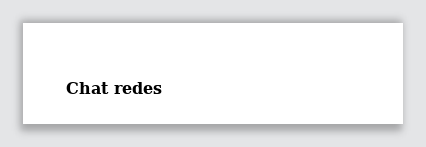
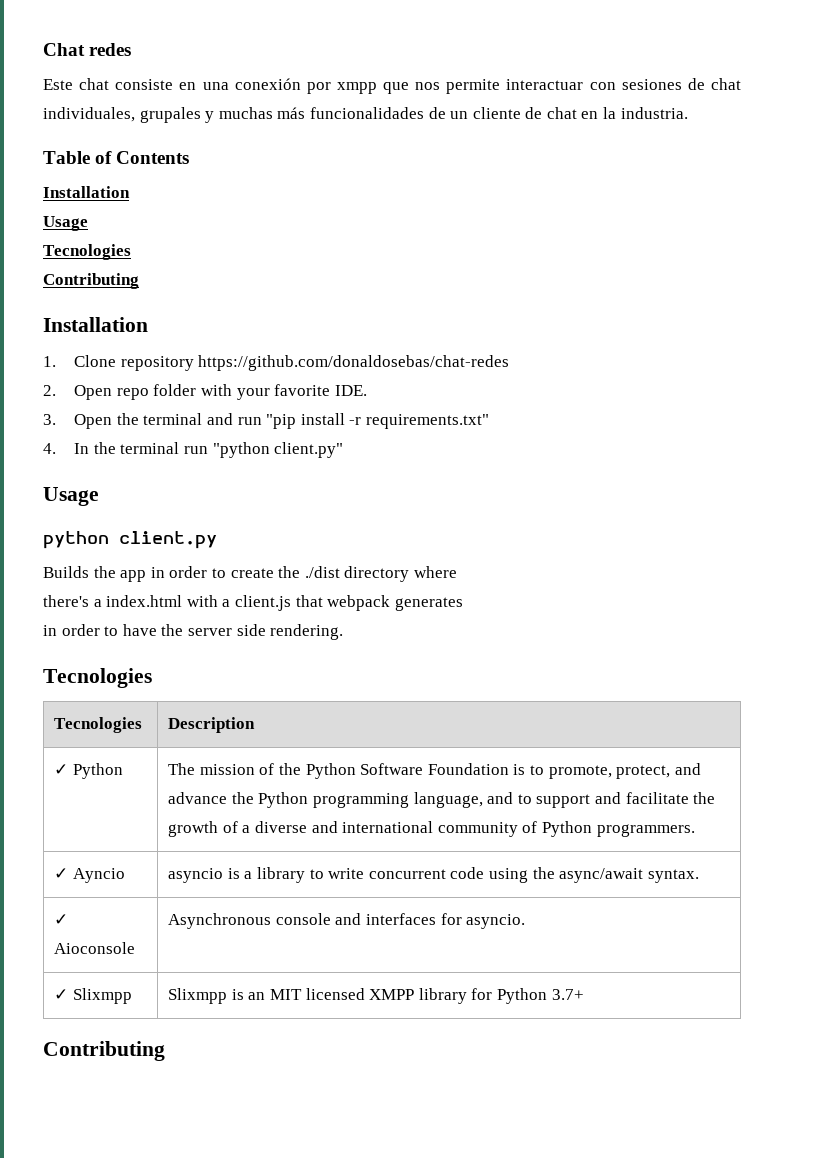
(162, 88) none -> [43,78,741,94] [43,107,688,123] [43,151,190,164] [43,186,130,198] [43,216,88,231] [43,244,131,260] [43,273,139,289] [43,317,148,332] [43,355,510,371] [43,384,367,400] [43,413,489,429] [43,442,344,458] [43,487,99,506] [43,531,217,549] [43,566,457,582] [43,595,463,611] [43,624,344,640] [43,668,152,688] [54,717,143,733] [168,717,256,733] [54,763,123,779] [168,763,701,779] [168,792,716,808] [168,821,695,837] [54,868,125,883] [168,867,699,883] [54,914,69,925] [54,942,136,954] [168,913,526,929] [54,988,132,1004] [168,988,584,1004] [43,1041,165,1061] // Este chat consiste en una conexión por xmpp que nos permite interactuar con sesiones de chat individuales, grupales y muchas más funcionalidades de un cliente de chat en la industria. // Table of Contents // Installation // Usage // Tecnologies // Contributing // Installation // 1. Clone repository https://github.com/donaldosebas/chat-redes // 2. Open repo folder with your favorite IDE. // 3. Open the terminal and run "pip install -r requirements.txt" // 4. In the terminal run "python client.py" // Usage // python client.py // Builds the app in order to create the ./dist directory where // there's a index.html with a client.js that webpack generates // in order to have the server side rendering. // Tecnologies // Tecnologies | Description // ✓ Python | The mission of the Python Software Foundation is to promote, protect, and advance the Python programming language, and to support and facilitate the growth of a diverse and international community of Python programmers. // ✓ Ayncio | asyncio is a library to write concurrent code using the async/await syntax. // ✓ Aioconsole | Asynchronous console and interfaces for asyncio. // ✓ Slixmpp | Slixmpp is an MIT licensed XMPP library for Python 3.7+ // Contributing

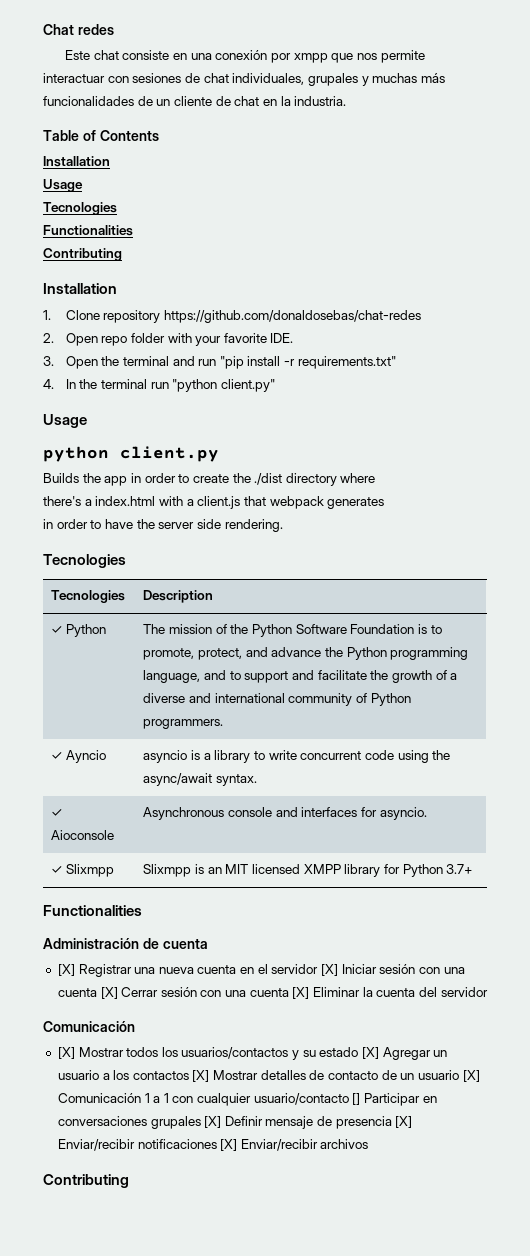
(131, 252) none -> [43,225,133,236] // Functionalities
(584, 994) none -> [43,905,142,916] [43,938,208,949] [57,964,465,977] [57,987,488,999] [43,1021,135,1032] [57,1047,448,1060] [57,1070,480,1082] [57,1093,437,1106] [57,1116,413,1129] [57,1139,369,1151] // Functionalities // Administración de cuenta // [X] Registrar una nueva cuenta en el servidor [X] Iniciar sesión con una cuenta [X] Cerrar sesión con una cuenta [X] Eliminar la cuenta del servidor // Comunicación // [X] Mostrar todos los usuarios/contactos y su estado [X] Agregar un usuario a los contactos [X] Mostrar detalles de contacto de un usuario [X] Comunicación 1 a 1 con cualquier usuario/contacto [] Participar en conversaciones grupales [X] Definir mensaje de presencia [X] Enviar/recibir notificaciones [X] Enviar/recibir archivos

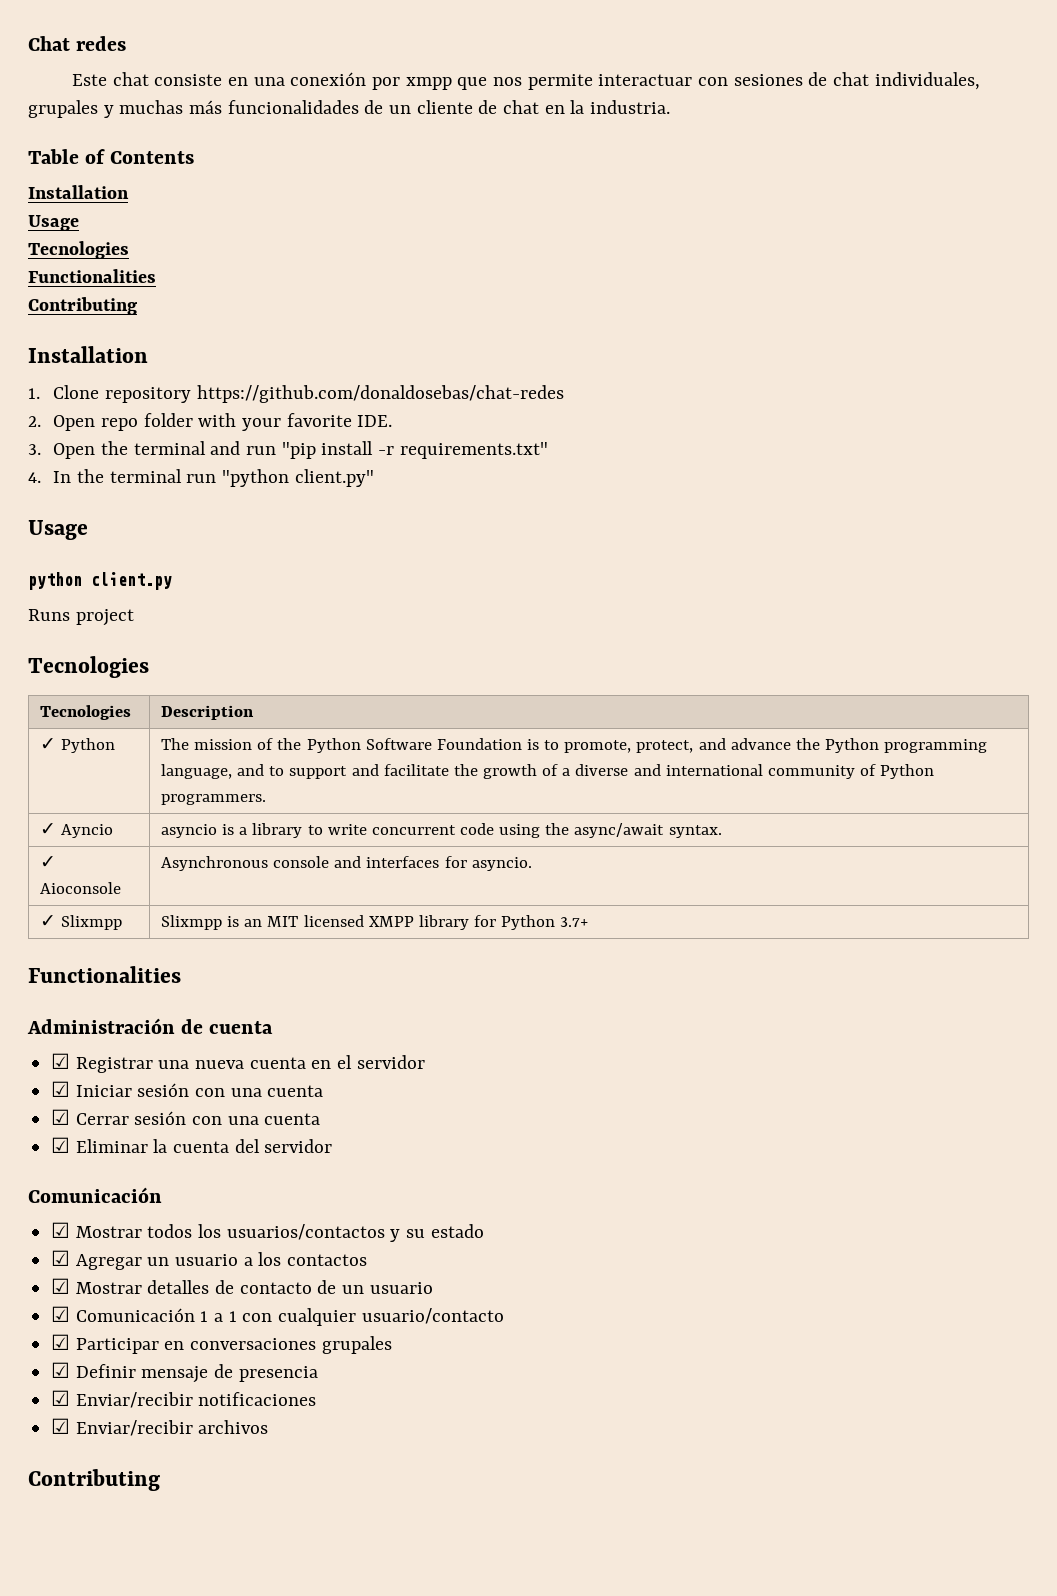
[43,473,376,486] [43,496,385,509] [43,519,283,532] Builds the app in order to create the ./dist directory where // there's a index.html with a client.js that webpack generates // in order to have the server side rendering. -> [28,609,134,626] Runs project
[57,964,75,976] [X] -> [51,1053,71,1069] ☑
[321,964,339,976] [X] -> [51,1081,71,1097] // ☑
[100,987,118,999] [X] -> [51,1109,71,1125] // ☑
[292,987,310,999] [X] -> [51,1137,71,1153] // ☑
[57,1047,75,1059] [X] -> [51,1222,71,1238] ☑
[362,1047,380,1059] [X] -> [51,1250,71,1266] // ☑
[192,1070,210,1082] [X] -> [51,1278,71,1294] // ☑
[462,1070,480,1082] [X] -> [51,1306,71,1322] // ☑
[352,1093,361,1105] [] -> [51,1334,71,1350] // ☑
[204,1116,222,1128] [X] -> [51,1362,71,1378] // ☑
[395,1116,413,1128] [X] -> [51,1390,71,1406] // ☑
[220,1139,238,1151] [X] -> [51,1418,71,1434] // ☑

